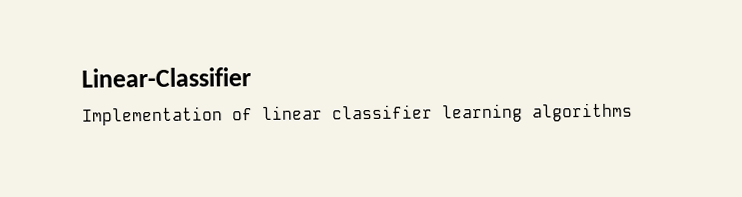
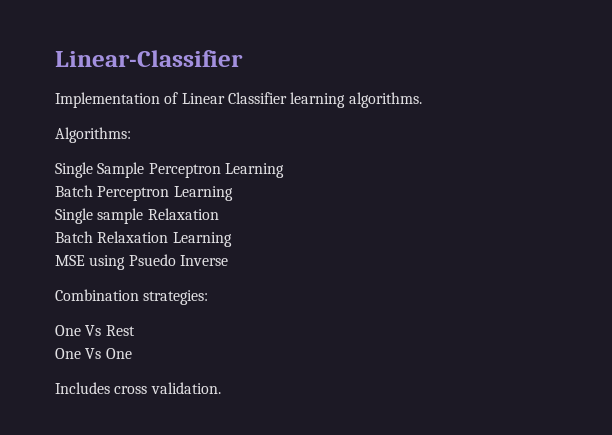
[262,102,633,123] linear classifier learning algorithms -> [181,92,422,108] [55,127,131,143] [55,162,284,178] [55,185,233,201] [55,208,219,224] [55,231,232,247] [55,254,228,270] [55,289,209,305] [55,325,135,336] [55,348,132,359] [55,382,221,394] Linear Classifier learning algorithms. // Algorithms: // Single Sample Perceptron Learning // Batch Perceptron Learning // Single sample Relaxation // Batch Relaxation Learning // MSE using Psuedo Inverse // Combination strategies: // One Vs Rest // One Vs One // Includes cross validation.

